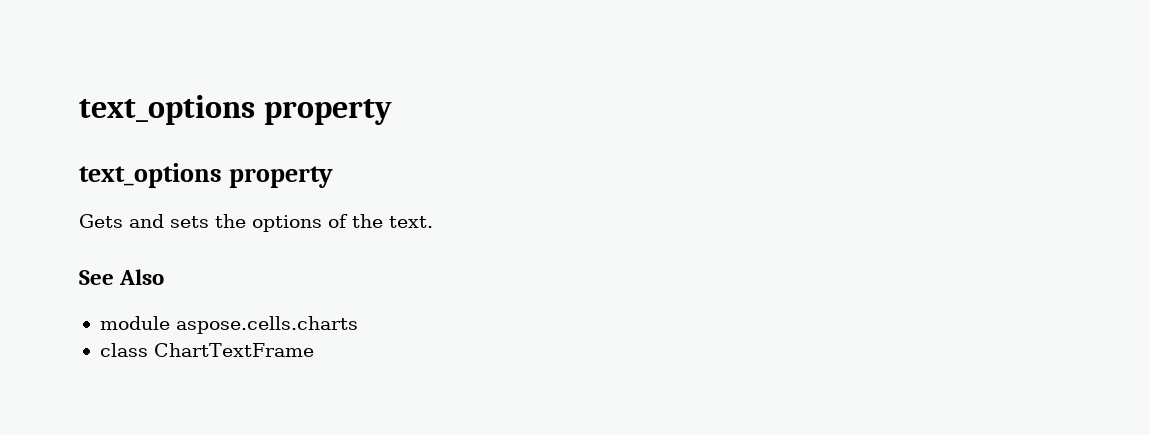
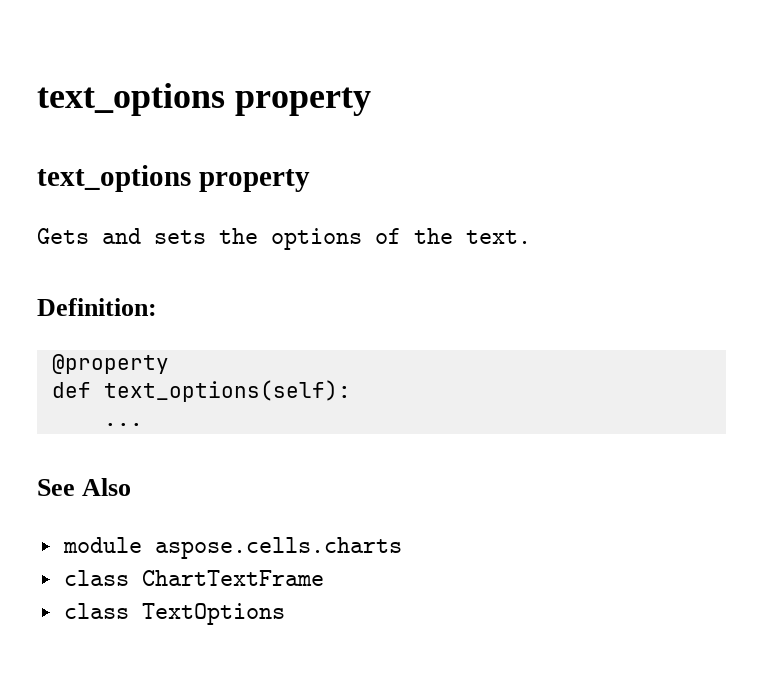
(433, 222) none -> [37,298,157,316] [51,354,169,374] [51,380,351,402] [103,423,143,426] // Definition: // @property // def text_options(self): // ...
(314, 350) none -> [63,603,285,625] // class TextOptions

